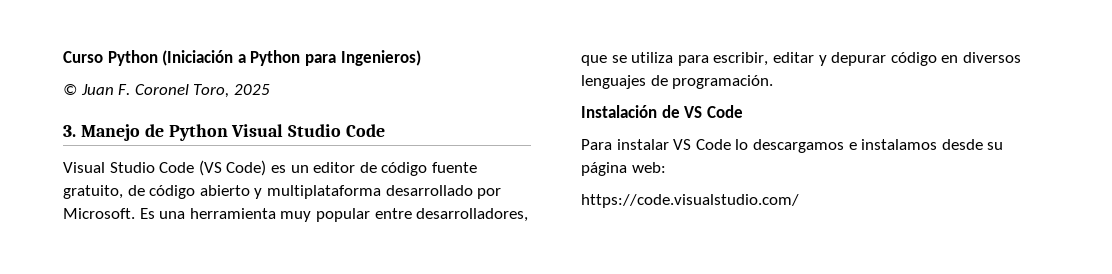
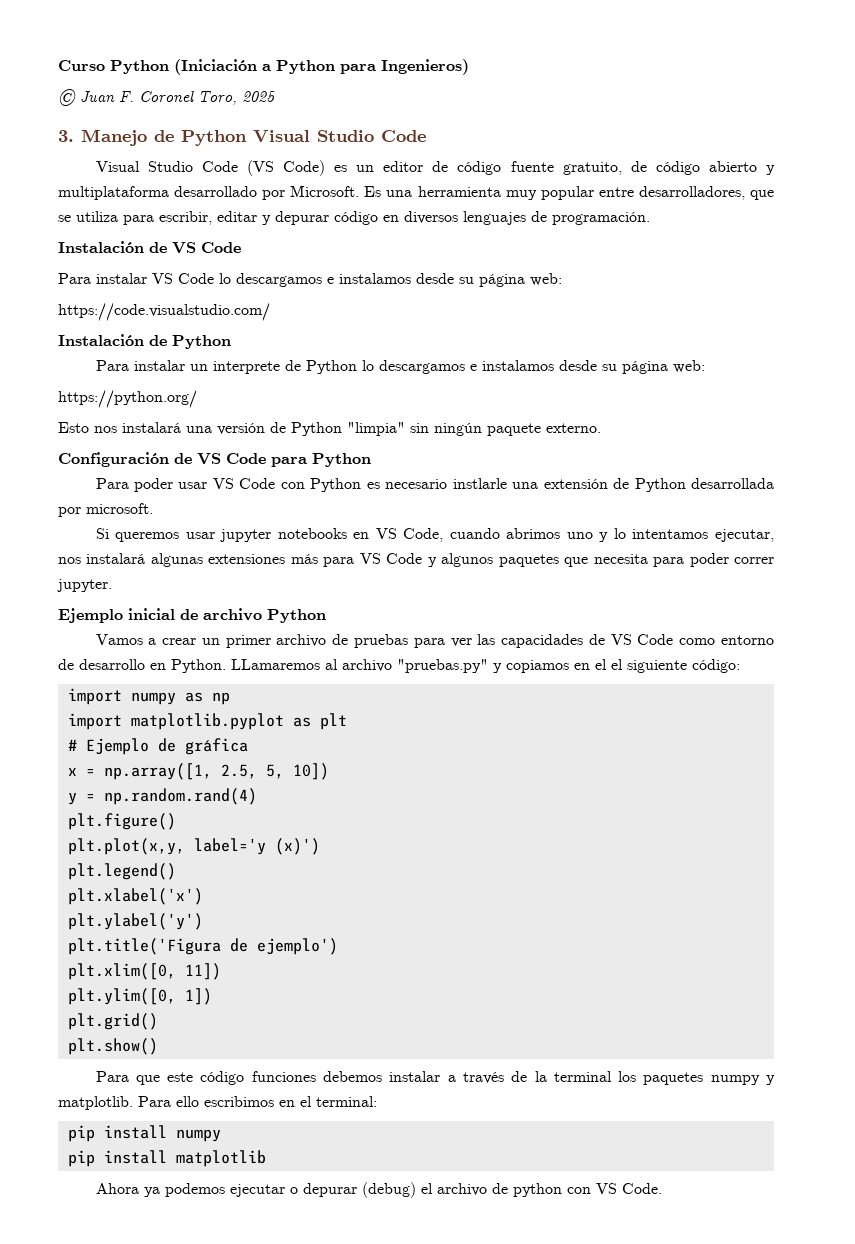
(799, 201) none -> [58,334,231,349] [95,360,705,374] [58,390,197,408] [58,422,601,436] [58,452,371,467] [95,478,774,492] [58,503,153,517] [95,528,774,542] [58,553,774,567] [57,579,112,592] [58,608,326,623] [95,634,775,648] [58,659,740,673] [67,688,230,705] [67,713,347,730] [67,738,248,755] [67,763,329,780] [67,788,257,805] [67,813,176,830] [67,838,320,855] [67,863,176,880] [67,888,203,905] [67,913,203,930] [67,938,338,955] [67,963,221,980] [67,988,212,1005] [67,1013,158,1030] [67,1038,158,1055] [95,1071,776,1085] [58,1096,377,1110] [67,1125,221,1142] [67,1150,266,1167] [95,1182,662,1198] // Instalación de Python // Para instalar un interprete de Python lo descargamos e instalamos desde su página web: // https://python.org/ // Esto nos instalará una versión de Python "limpia" sin ningún paquete externo. // Configuración de VS Code para Python // Para poder usar VS Code con Python es necesario instlarle una extensión de Python desarrollada por microsoft. // Si queremos usar jupyter notebooks en VS Code, cuando abrimos uno y lo intentamos ejecutar, nos instalará algunas extensiones más para VS Code y algunos paquetes que necesita para poder correr jupyter. // Ejemplo inicial de archivo Python // Vamos a crear un primer archivo de pruebas para ver las capacidades de VS Code como entorno de desarrollo en Python. LLamaremos al archivo "pruebas.py" y copiamos en el el siguiente código: // import numpy as np // import matplotlib.pyplot as plt // # Ejemplo de gráfica // x = np.array([1, 2.5, 5, 10]) // y = np.random.rand(4) // plt.figure() // plt.plot(x,y, label='y (x)') // plt.legend() // plt.xlabel('x') // plt.ylabel('y') // plt.title('Figura de ejemplo') // plt.xlim([0, 11]) // plt.ylim([0, 1]) // plt.grid() // plt.show() // Para que este código funciones debemos instalar a través de la terminal los paquetes numpy y matplotlib. Para ello escribimos en el terminal: // pip install numpy // pip install matplotlib // Ahora ya podemos ejecutar o depurar (debug) el archivo de python con VS Code.

